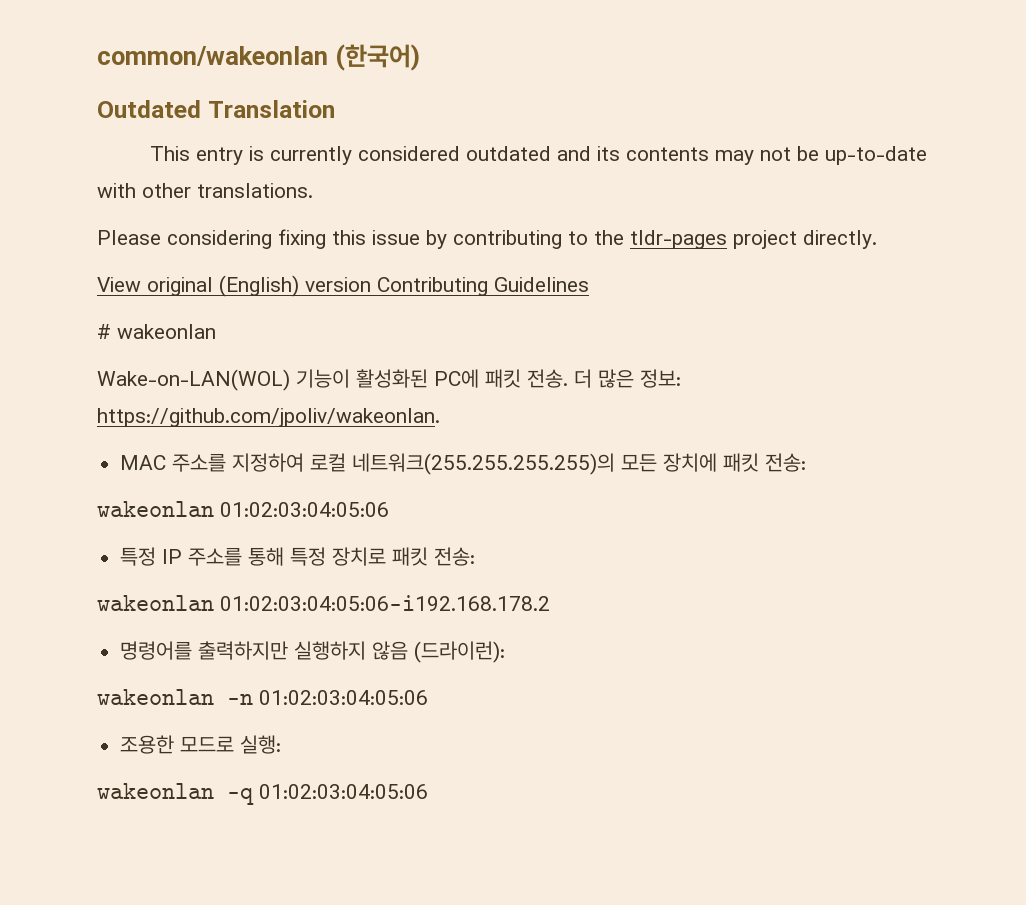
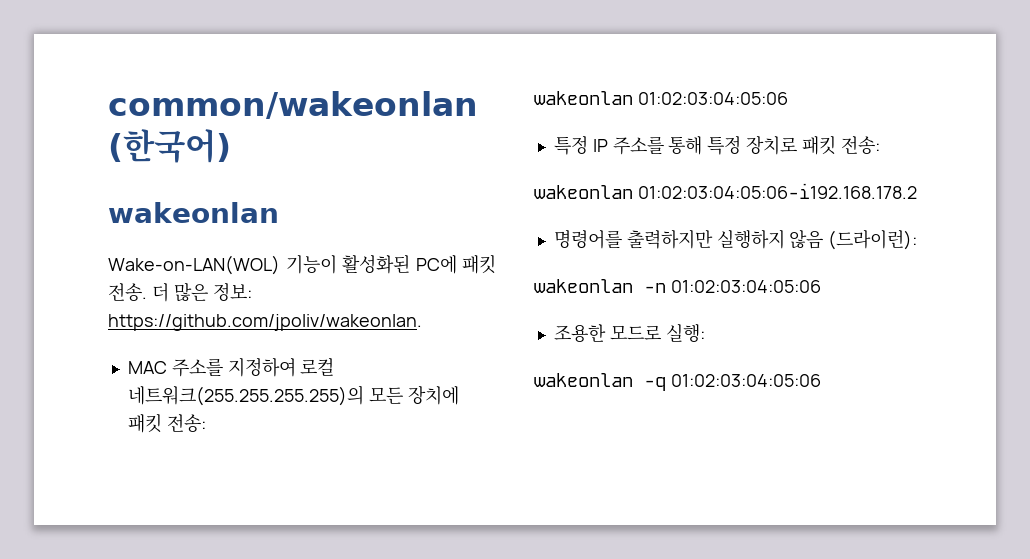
[97,100,335,118] [150,146,928,165] [97,183,313,198] [97,229,877,249] [97,275,589,297] [97,324,111,339] Outdated Translation // This entry is currently considered outdated and its contents may not be up-to-date with other translations. // Please considering fixing this issue by contributing to the tldr-pages project directly. // View original (English) version Contributing Guidelines // # -> (231, 146) none

